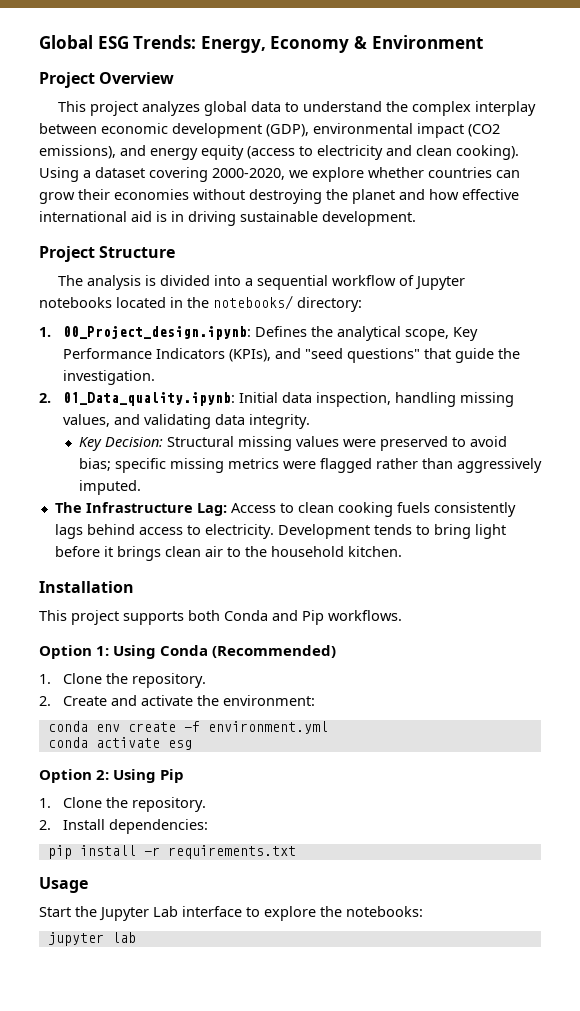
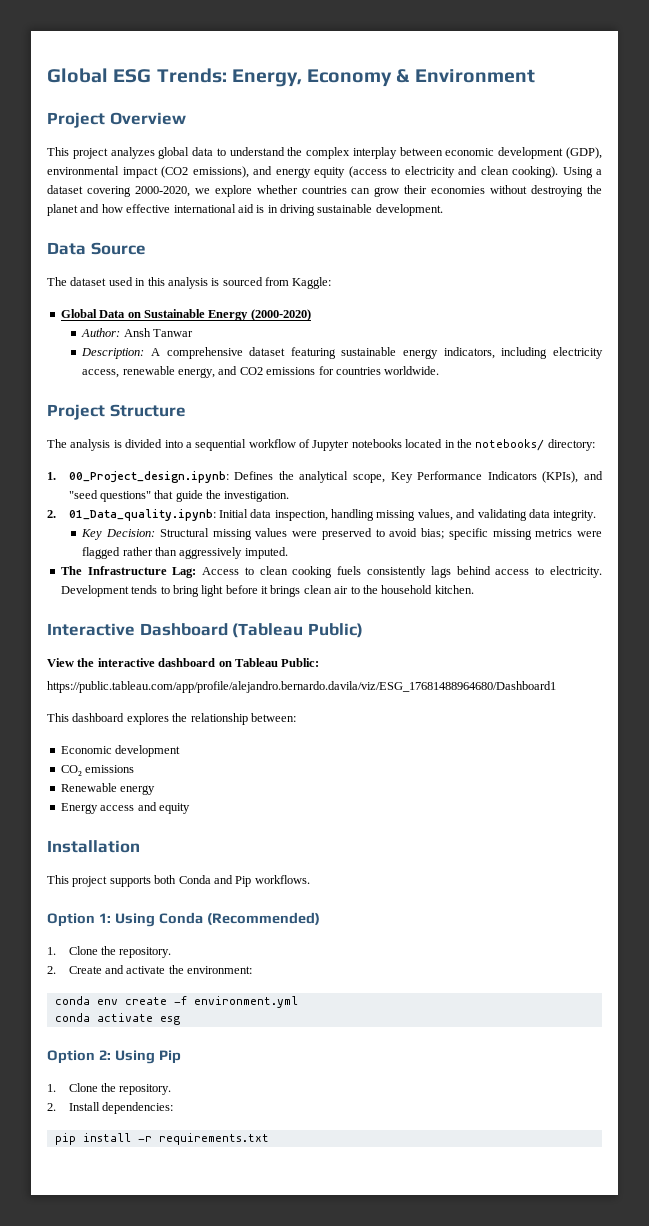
(416, 218) none -> [47,242,146,255] [47,277,332,289] [60,309,311,321] [81,328,194,337] [81,347,603,359] [82,366,440,378] // Data Source // The dataset used in this analysis is sourced from Kaggle: // Global Data on Sustainable Energy (2000-2020) // Author: Ansh Tanwar // Description: A comprehensive dataset featuring sustainable energy indicators, including electricity access, renewable energy, and CO2 emissions for countries worldwide.
(402, 551) none -> [47,623,363,638] [47,658,320,667] [47,681,556,693] [47,713,296,725] [60,745,181,757] [60,765,135,776] [60,783,156,795] [60,802,190,814] // Interactive Dashboard (Tableau Public) // View the interactive dashboard on Tableau Public: // https://public.tableau.com/app/profile/alejandro.bernardo.davila/viz/ESG_17681488964680/Dashboard1 // This dashboard explores the relationship between: // Economic development // CO₂ emissions // Renewable energy // Energy access and equity
[39,877,88,893] [39,906,423,921] [47,932,136,946] // Usage // Start the Jupyter Lab interface to explore the notebooks: // jupyter lab -> (269, 1139) none

